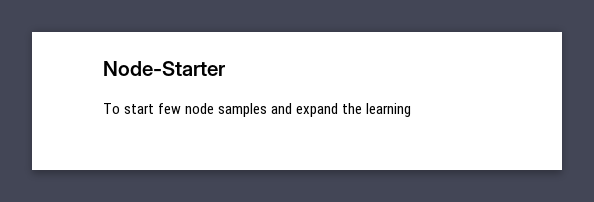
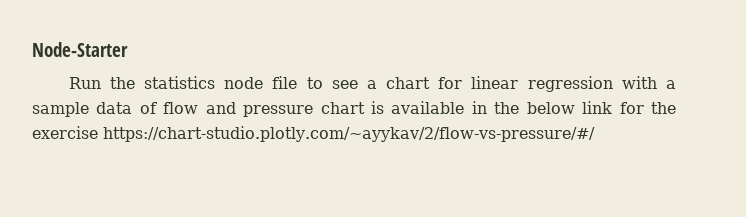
[103,103,412,117] To start few node samples and expand the learning -> [68,76,677,92] [32,101,677,117] [32,126,595,142] Run the statistics node file to see a chart for linear regression with a sample data of flow and pressure chart is available in the below link for the exercise https://chart-studio.plotly.com/~ayykav/2/flow-vs-pressure/#/

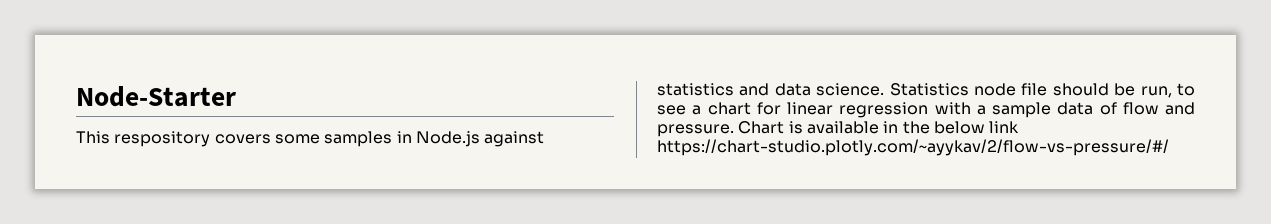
[68,76,298,89] Run the statistics node file -> [76,131,545,147] [657,83,1172,98] This respository covers some samples in Node.js against statistics and data science. Statistics node file should be run,
[243,102,365,117] pressure chart -> [657,121,785,137] pressure. Chart
[619,102,677,114] [32,126,98,139] for the exercise -> (1020, 127) none

